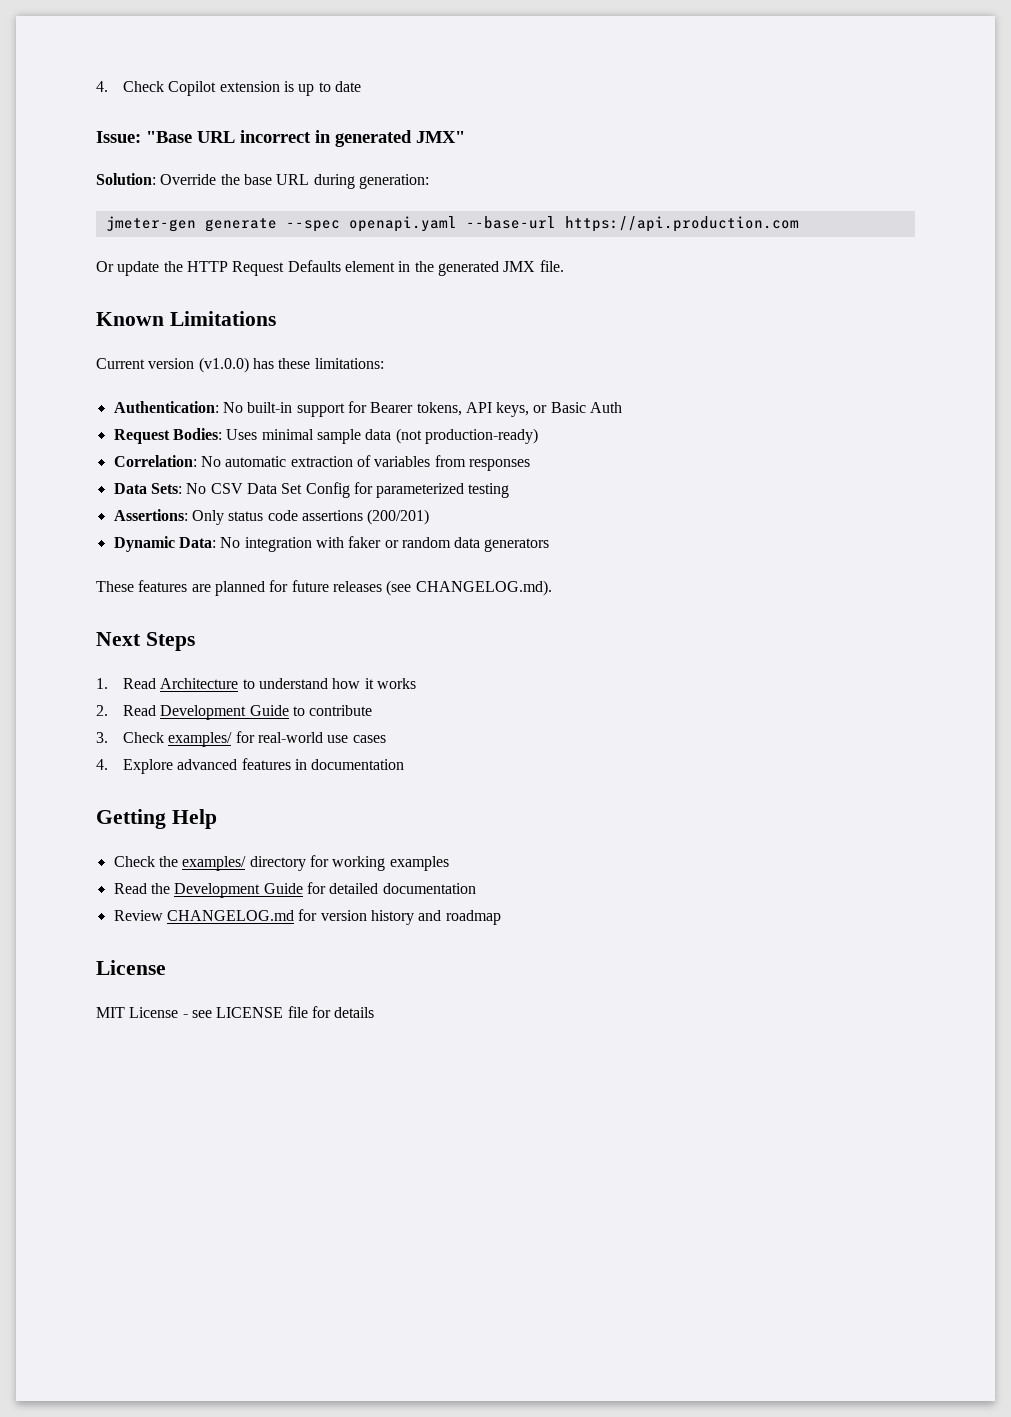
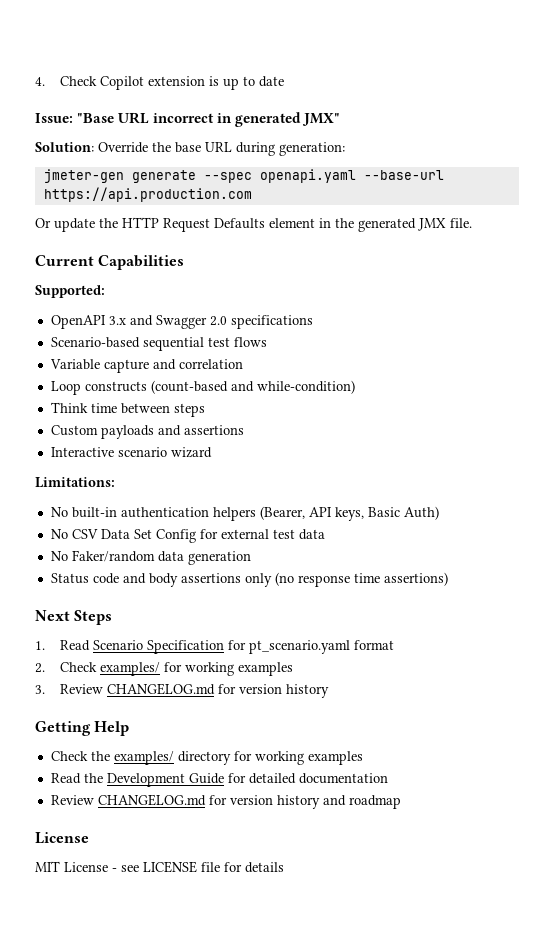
[96,311,276,326] [96,357,384,373] [113,401,623,417] [113,428,538,444] [113,455,530,471] [113,483,182,494] Known Limitations // Current version (v1.0.0) has these limitations: // Authentication: No built-in support for Bearer tokens, API keys, or Basic Auth // Request Bodies: Uses minimal sample data (not production-ready) // Correlation: No automatic extraction of variables from responses // Data Sets: -> [35,255,185,270] [35,285,105,298] [50,315,313,329] [50,337,267,351] [49,359,243,373] [50,380,355,395] [50,402,205,417] [50,425,244,439] [50,447,212,458] [35,477,115,488] [50,506,439,521] Current Capabilities // Supported: // OpenAPI 3.x and Swagger 2.0 specifications // Scenario-based sequential test flows // Variable capture and correlation // Loop constructs (count-based and while-condition) // Think time between steps // Custom payloads and assertions // Interactive scenario wizard // Limitations: // No built-in authentication helpers (Bearer, API keys, Basic Auth) //
[376,483,510,498] [113,509,430,525] [113,536,550,552] [96,580,552,596] [96,632,195,651] [96,678,416,689] [96,705,373,720] [96,731,386,747] [96,758,405,774] parameterized testing // Assertions: Only status code assertions (200/201) // Dynamic Data: No integration with faker or random data generators // These features are planned for future releases (see CHANGELOG.md). // Next Steps // 1. Read Architecture to understand how it works // 2. Read Development Guide to contribute // 3. Check examples/ for real-world use cases // 4. Explore advanced features in documentation -> [220,529,325,540] [50,550,251,565] [50,572,448,587] [35,610,113,625] [35,640,394,654] [35,662,293,676] [35,683,329,698] external test data // No Faker/random data generation // Status code and body assertions only (no response time assertions) // Next Steps // 1. Read Scenario Specification for pt_scenario.yaml format // 2. Check examples/ for working examples // 3. Review CHANGELOG.md for version history

